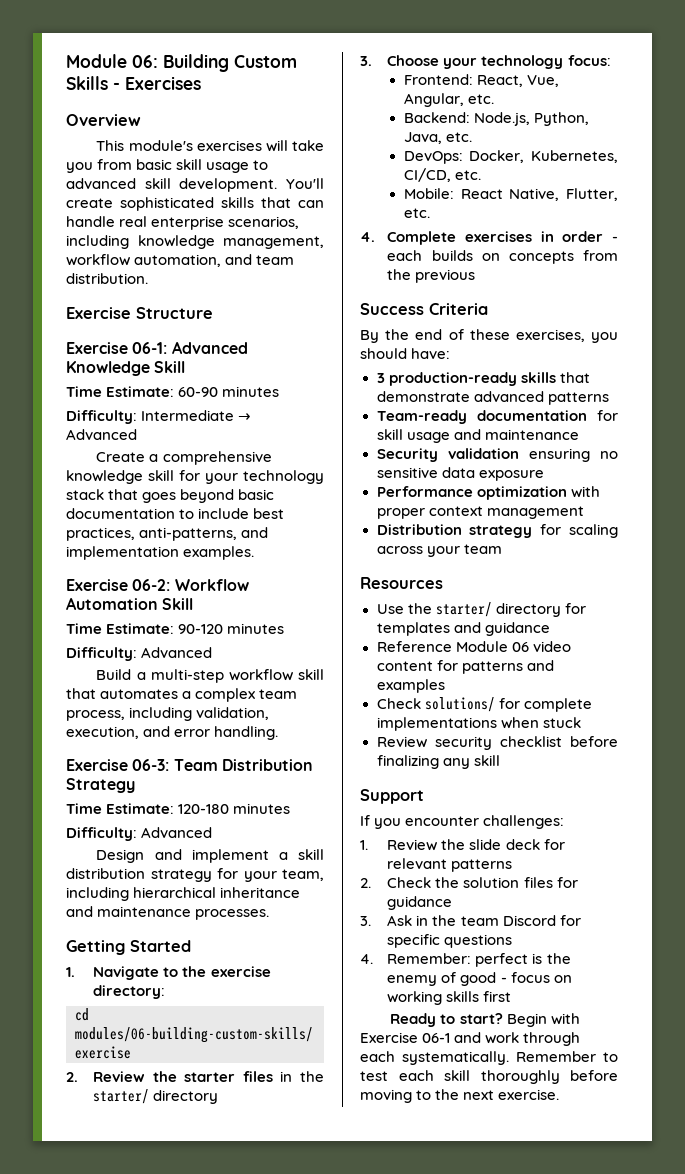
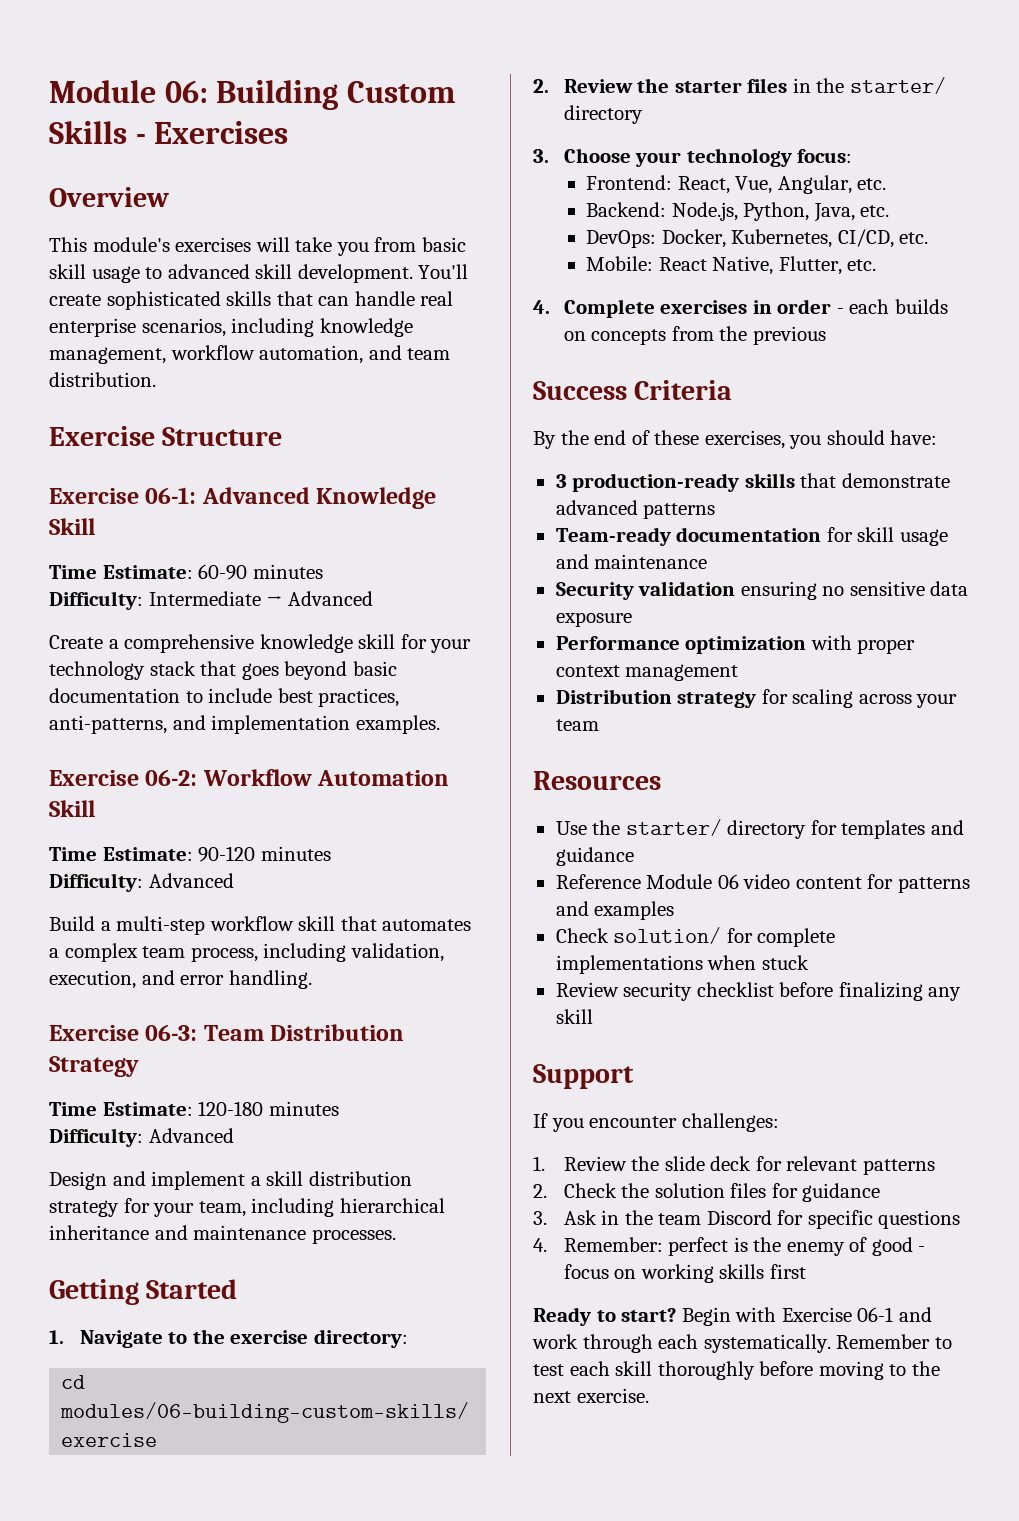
[424,697,495,712] solutions/ -> [613,927,722,944] solution/

